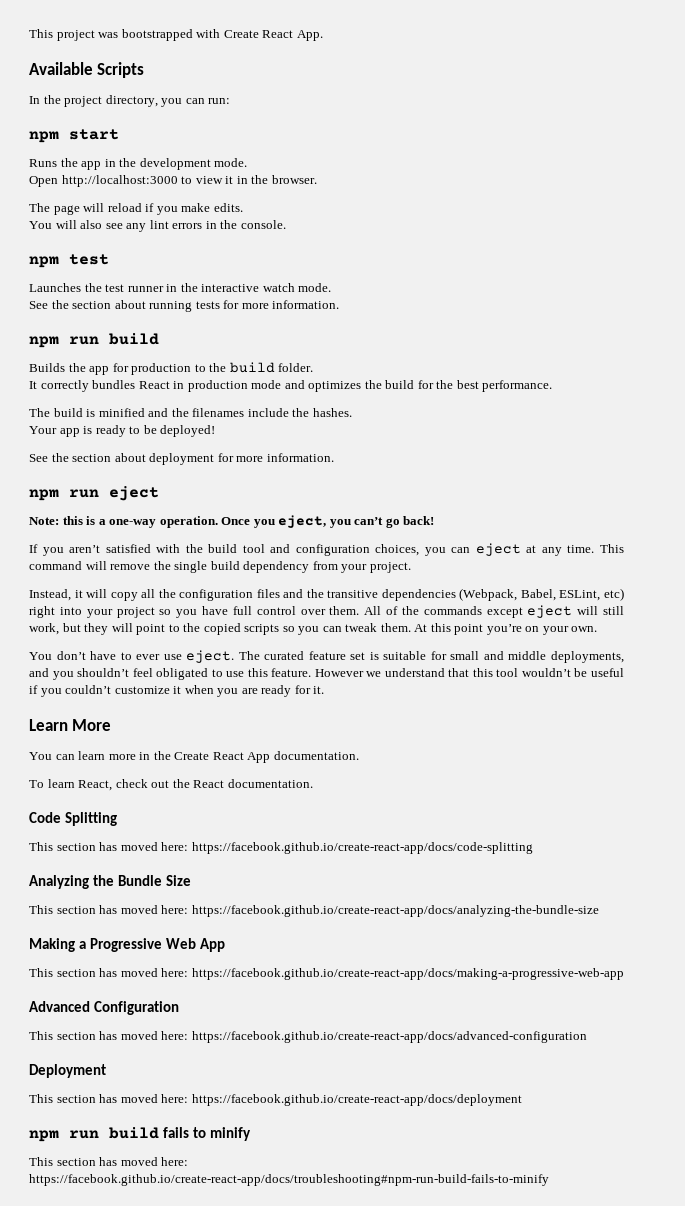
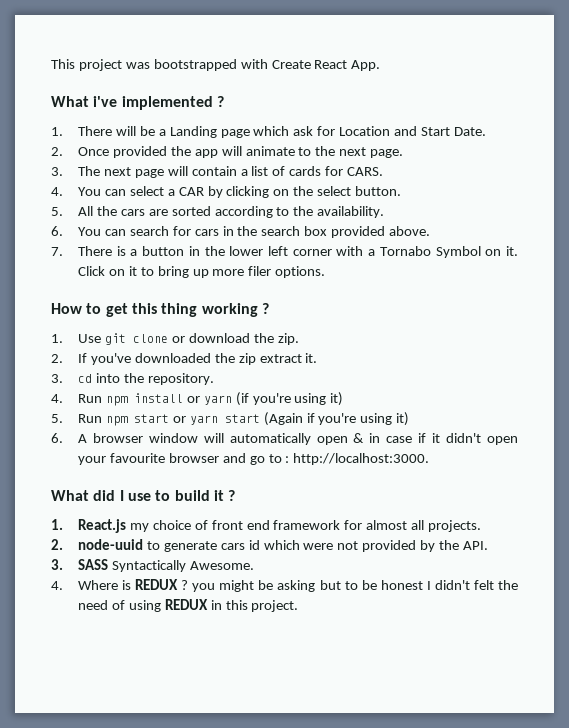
[29,62,145,78] [29,95,231,107] [29,129,119,143] [29,158,248,170] [29,175,317,187] [29,203,243,215] [29,220,286,232] [29,254,109,268] [29,283,332,292] [29,300,340,312] [29,333,159,348] [29,362,314,375] [29,380,553,392] [29,408,352,417] [29,425,216,437] [29,453,334,465] [29,486,159,501] [29,515,435,528] [29,543,625,556] [29,561,411,573] [29,588,624,601] [29,605,624,618] [29,623,598,635] [29,650,625,663] [29,668,625,680] [29,685,325,697] [29,719,112,731] [29,751,359,763] [29,779,313,791] [29,812,117,826] [29,842,533,854] [29,875,191,889] [29,905,599,917] [29,938,225,952] [29,968,624,980] [29,1001,179,1015] [29,1031,587,1043] [29,1064,106,1078] [29,1094,522,1106] [29,1127,251,1142] [29,1157,189,1166] [29,1174,549,1186] Available Scripts // In the project directory, you can run: // npm start // Runs the app in the development mode. // Open http://localhost:3000 to view it in the browser. // The page will reload if you make edits. // You will also see any lint errors in the console. // npm test // Launches the test runner in the interactive watch mode. // See the section about running tests for more information. // npm run build // Builds the app for production to the build folder. // It correctly bundles React in production mode and optimizes the build for the best performance. // The build is minified and the filenames include the hashes. // Your app is ready to be deployed! // See the section about deployment for more information. // npm run eject // Note: this is a one-way operation. Once you eject, you can’t go back! // If you aren’t satisfied with the build tool and configuration choices, you can eject at any time. This command will remove the single build dependency from your project. // Instead, it will copy all the configuration files and the transitive dependencies (Webpack, Babel, ESLint, etc) right into your project so you have full control over them. All of the commands except eject will still work, but they will point to the copied scripts so you can tweak them. At this point you’re on your own. // You don’t have to ever use eject. The curated feature set is suitable for small and middle deployments, and you shouldn’t feel obligated to use this feature. However we understand that this tool wouldn’t be useful if you couldn’t customize it when you are ready for it. // Learn More // You can learn more in the Create React App documentation. // To learn React, check out the React documentation. // Code Splitting // This section has moved here: https://facebook.github.io/create-react-app/docs/code-splitting // Analyzing the Bundle Size // This section has moved here: https://facebook.github.io/create-react-app/docs/analyzing-the-bundle-size // Making a Progressive Web App // This section has moved here: https://facebook.github.io/create-react-app/docs/making-a-progressive-web-app // Advanced Configuration // This section has moved here: https://facebook.github.io/create-react-app/docs/advanced-configuration // Deployment // This section has moved here: https://facebook.github.io/create-react-app/docs/deployment // npm run build fails to minify // This section has moved here: https://facebook.github.io/create-react-app/docs/troubleshooting#npm-run-build-fails-to-minify -> [51,96,224,110] [51,126,486,138] [51,146,404,158] [51,166,384,178] [51,186,402,198] [51,206,385,218] [51,226,431,238] [51,246,518,258] [77,266,326,278] [51,303,269,317] [51,333,299,345] [51,353,318,365] [51,373,214,385] [51,392,344,406] [51,412,410,426] [51,433,519,445] [77,453,430,465] [51,490,236,501] [51,519,482,533] [51,539,489,552] [51,559,254,572] [51,579,519,592] [77,599,299,612] What i've implemented ? // 1. There will be a Landing page which ask for Location and Start Date. // 2. Once provided the app will animate to the next page. // 3. The next page will contain a list of cards for CARS. // 4. You can select a CAR by clicking on the select button. // 5. All the cars are sorted according to the availability. // 6. You can search for cars in the search box provided above. // 7. There is a button in the lower left corner with a Tornabo Symbol on it. Click on it to bring up more filer options. // How to get this thing working ? // 1. Use git clone or download the zip. // 2. If you've downloaded the zip extract it. // 3. cd into the repository. // 4. Run npm install or yarn (if you're using it) // 5. Run npm start or yarn start (Again if you're using it) // 6. A browser window will automatically open & in case if it didn't open your favourite browser and go to : http://localhost:3000. // What did I use to build it ? // 1. React.js my choice of front end framework for almost all projects. // 2. node-uuid to generate cars id which were not provided by the API. // 3. SASS Syntactically Awesome. // 4. Where is REDUX ? you might be asking but to be honest I didn't felt the need of using REDUX in this project.

